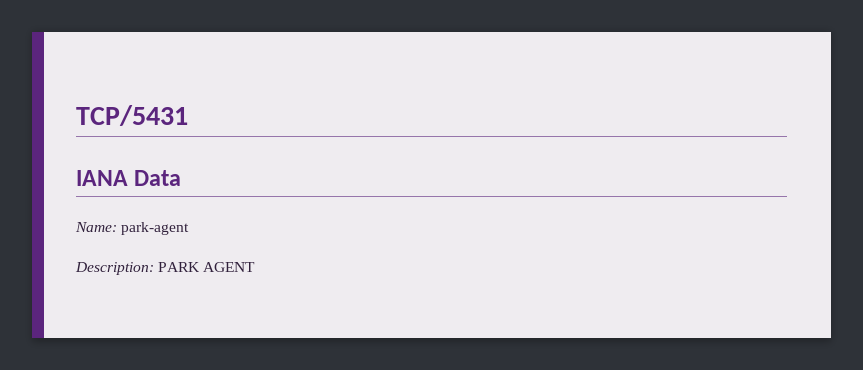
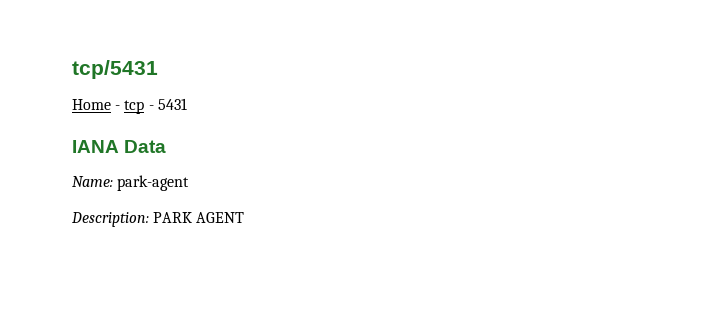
[76,105,188,126] TCP/5431 -> [72,60,158,79] [72,98,187,114] tcp/5431 // Home - tcp - 5431

